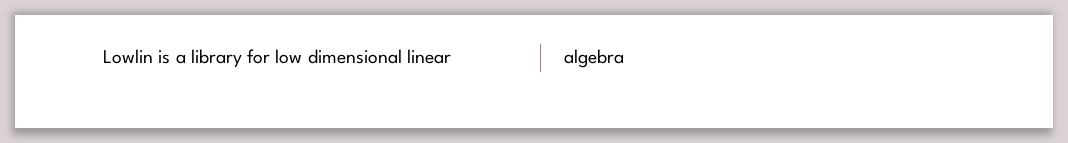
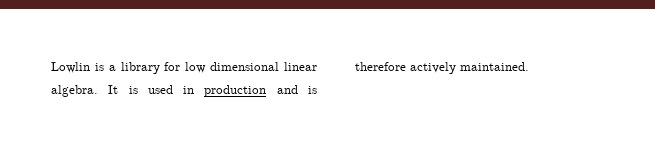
[564,49,624,68] algebra -> [51,85,317,97] [355,62,529,74] algebra. It is used in production and is therefore actively maintained.

